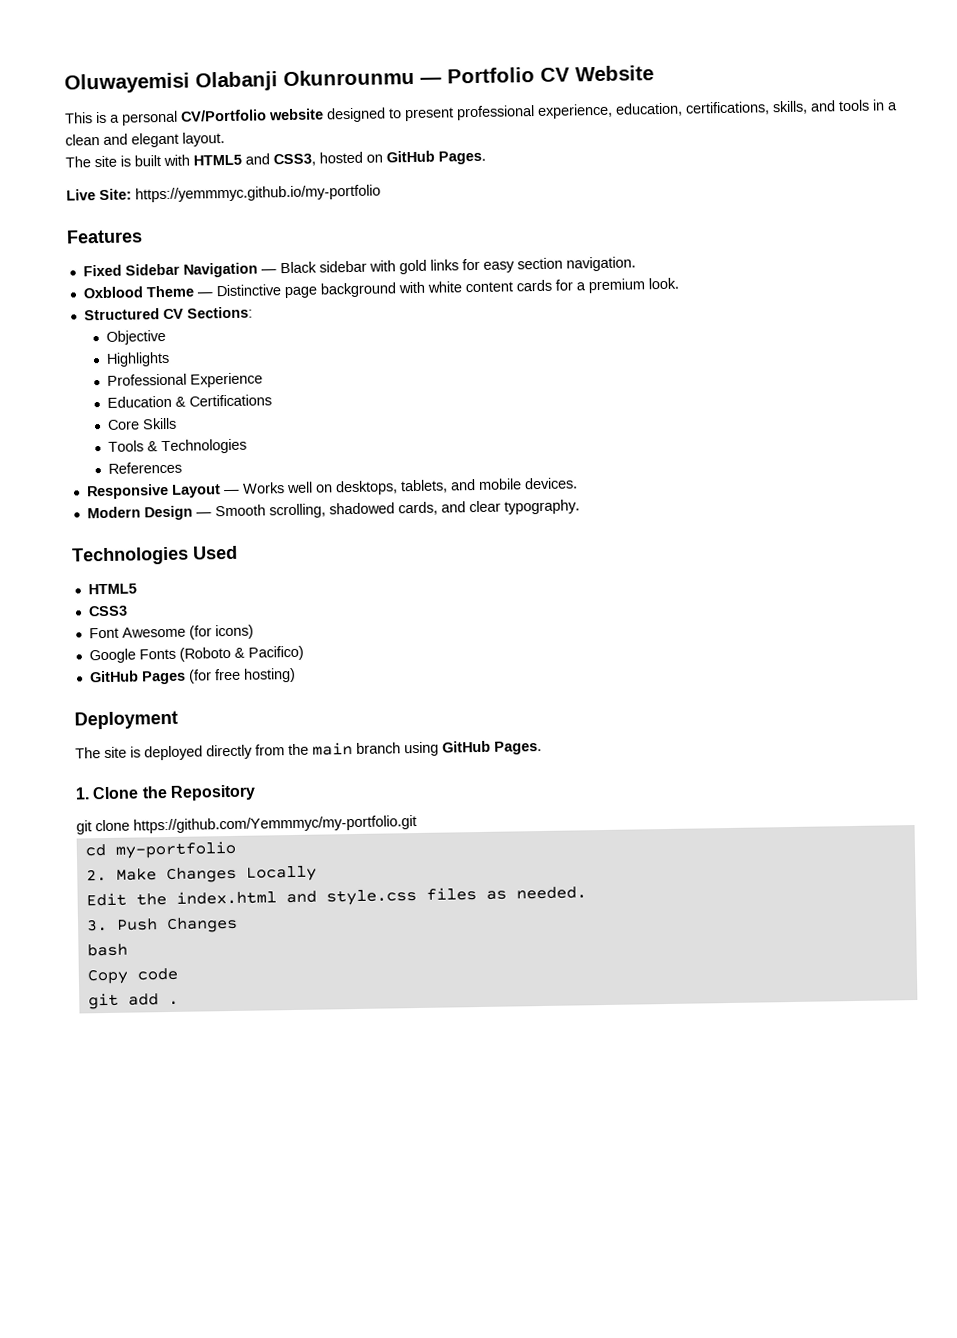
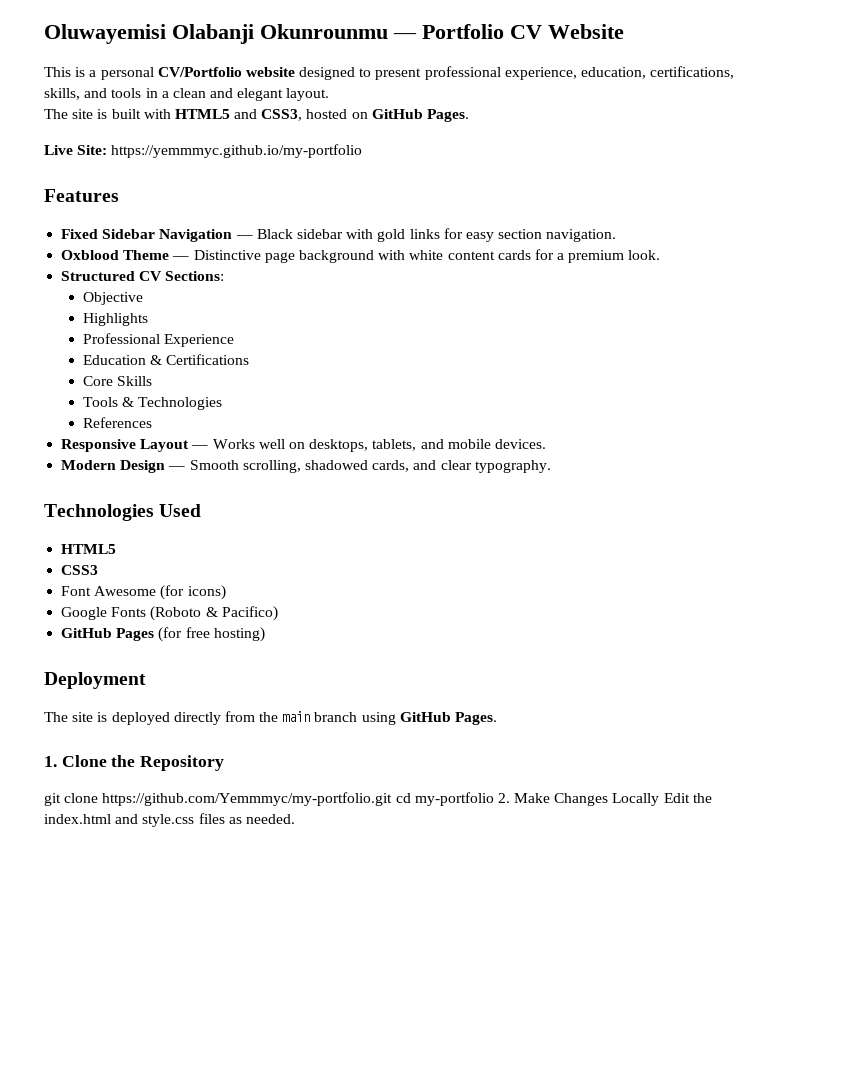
(417, 824) // -> (393, 799) none
(236, 849) // -> (494, 799) none
(317, 873) // -> (660, 799) none
[85,916,238,934] [86,943,128,957] [86,967,178,985] [87,992,179,1010] // 3. Push Changes // bash // Copy code // git add . -> (295, 819) none

